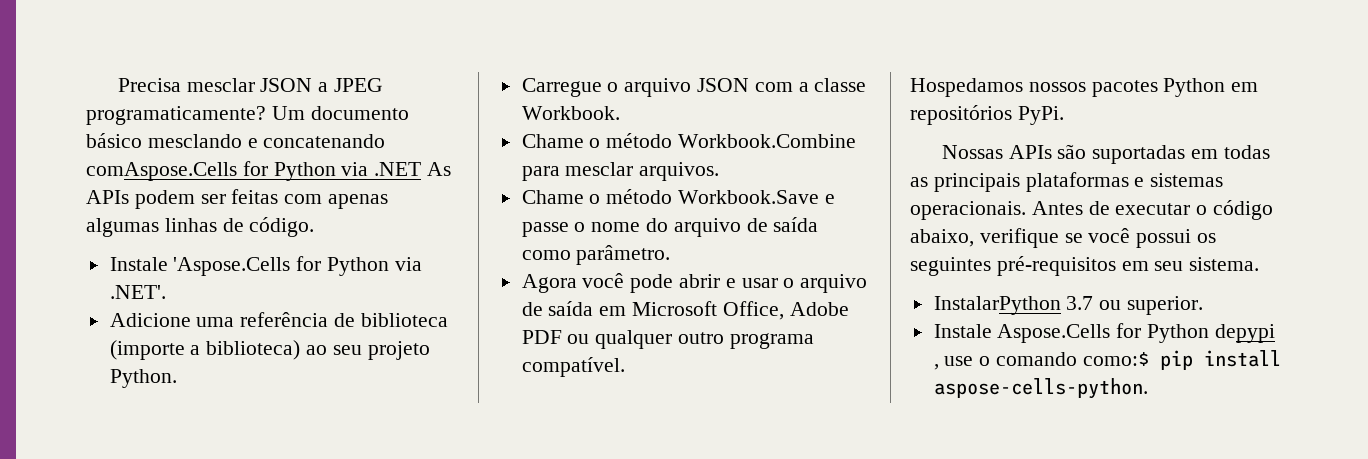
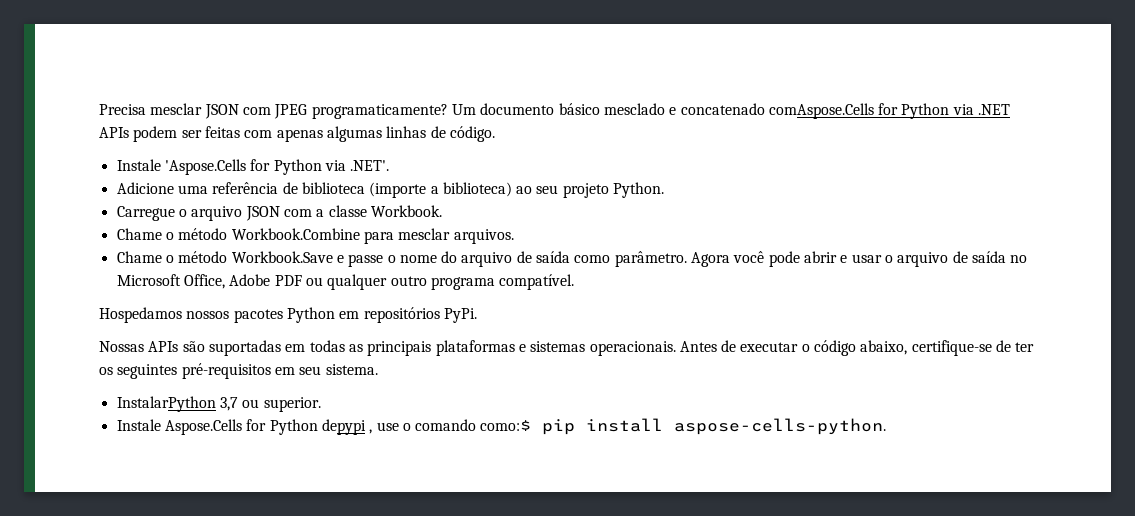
[318,82,329,92] a -> [242,107,271,115] com
[147,134,386,148] mesclando e concatenando -> [603,103,765,115] mesclado e concatenado
[427,162,452,176] As -> (1011, 109) none
(671, 255) // -> (687, 259) none
[599,306,627,316] em -> [1010,255,1028,263] no
[979,228,1192,248] verifique se você possui -> [911,340,1035,356] certifique-se de ter
[1066,296,1094,310] 3.7 -> [219,397,238,411] 3,7

